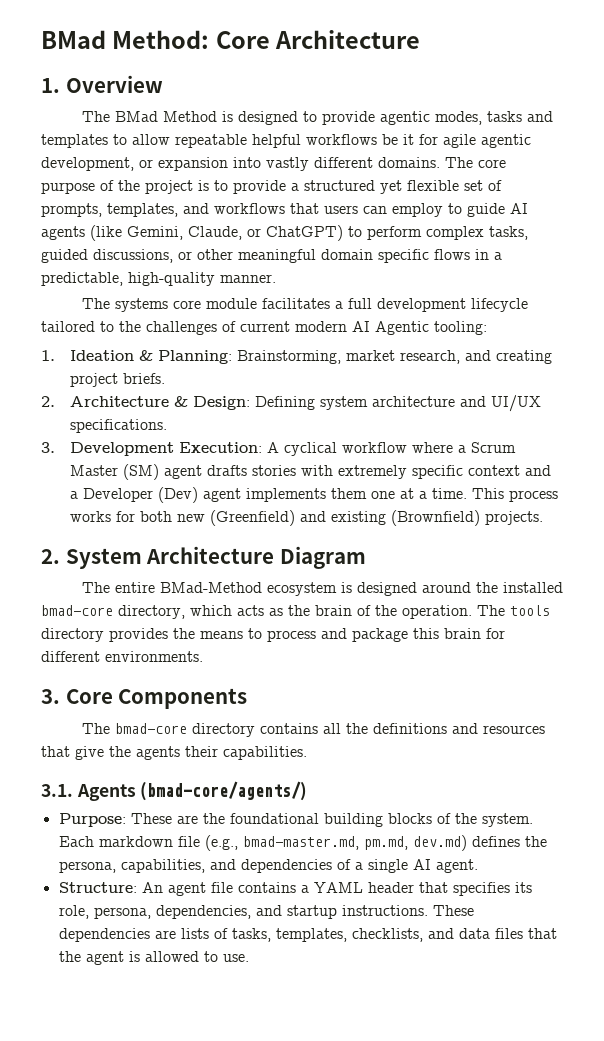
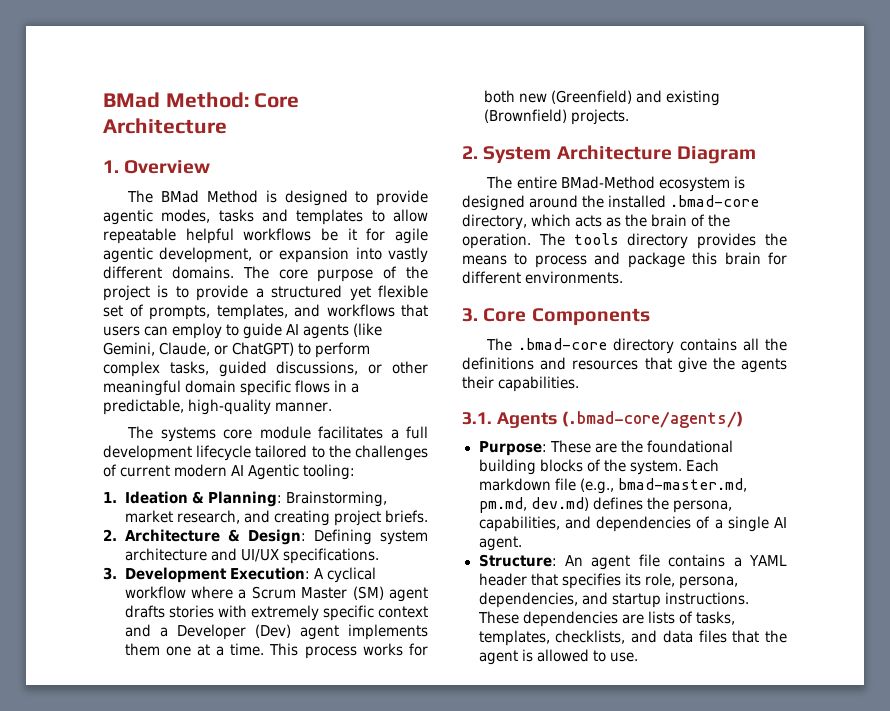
[41,605,113,616] bmad-core -> [670,195,760,207] .bmad-core
[114,723,187,734] bmad-core -> [518,338,608,350] .bmad-core
[140,781,308,801] (bmad-core/agents/) -> [561,411,743,428] (.bmad-core/agents/)

